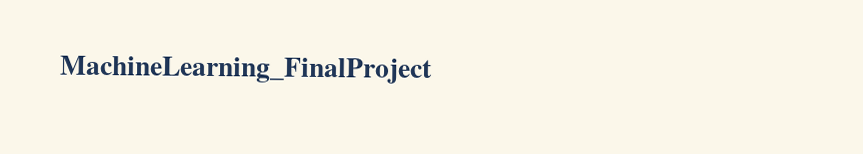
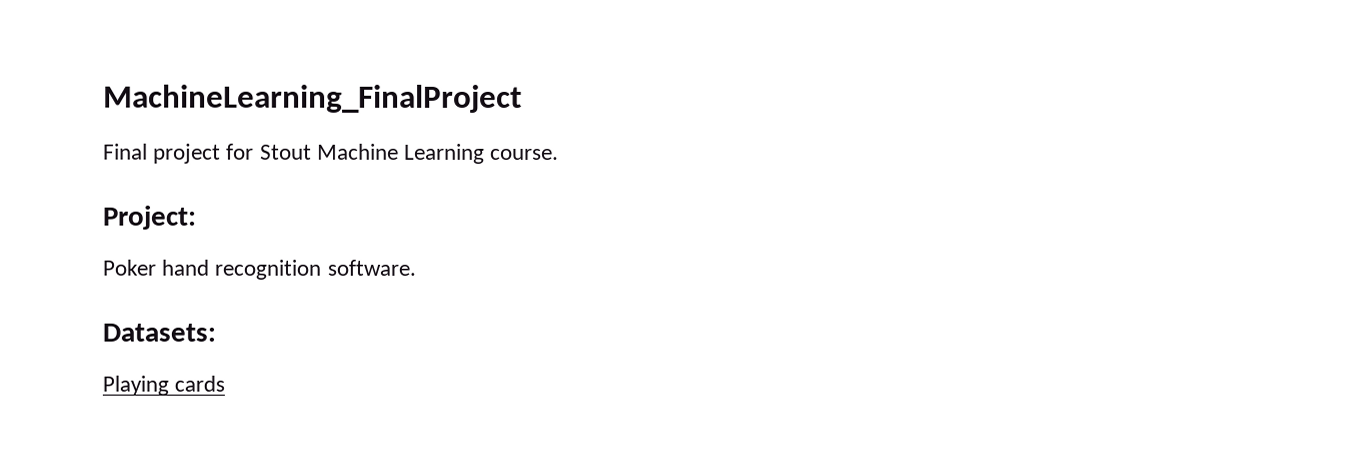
(433, 70) none -> [103,143,560,164] [102,205,197,230] [102,259,416,280] [102,323,216,342] [102,375,226,396] // Final project for Stout Machine Learning course. // Project: // Poker hand recognition software. // Datasets: // Playing cards

